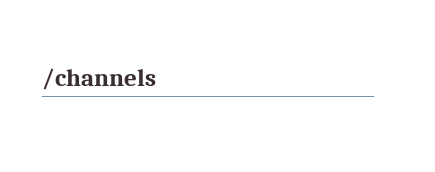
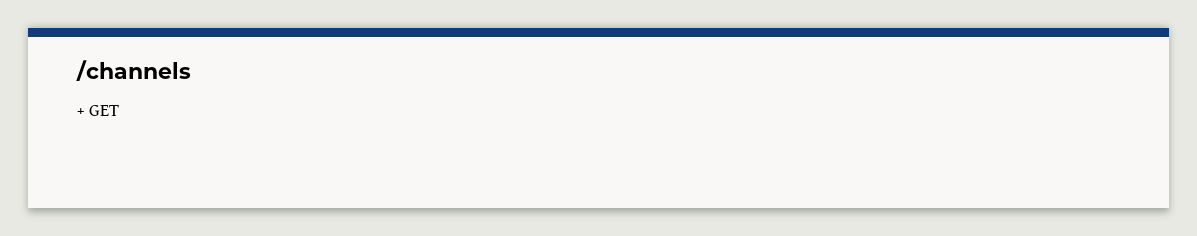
(156, 79) none -> [77,105,119,116] // + GET

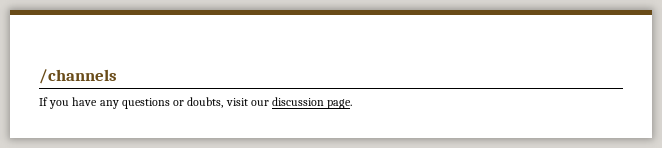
[77,105,119,116] + GET -> [39,97,353,109] If you have any questions or doubts, visit our discussion page.

